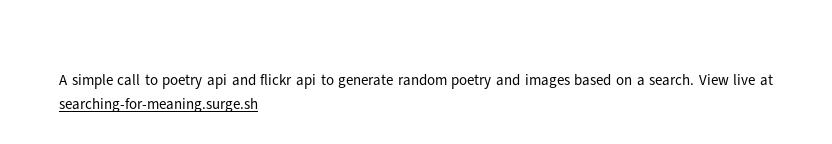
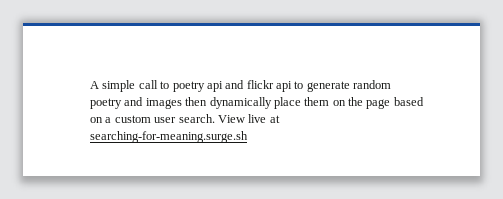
(570, 81) none -> [185,97,391,109] then dynamically place them on the page
(645, 81) none -> [114,115,177,123] custom user

